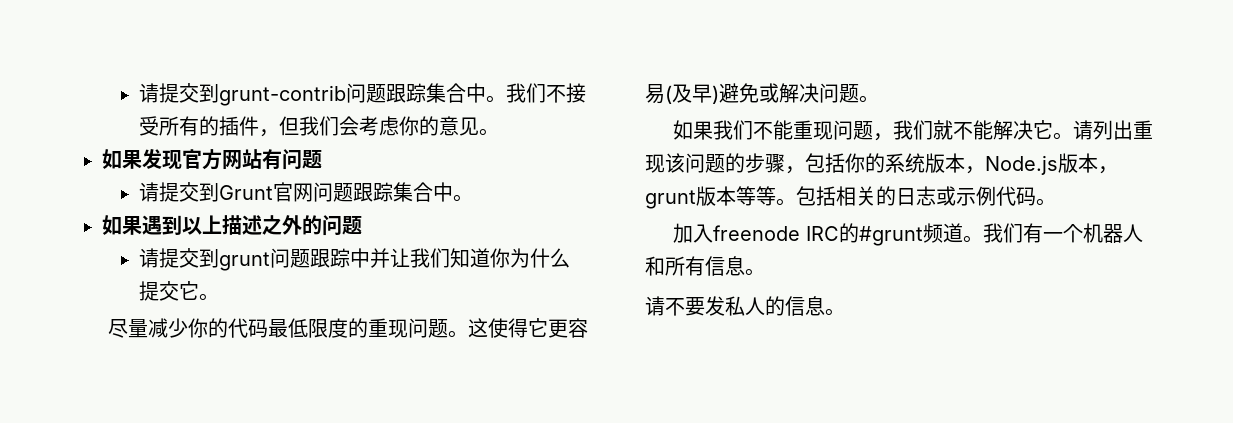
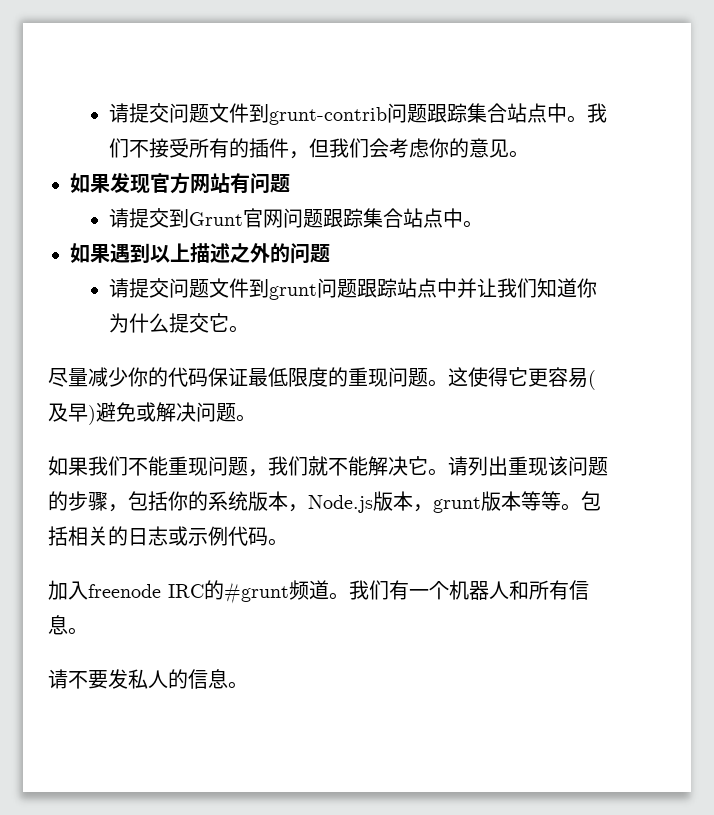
[138,83,199,103] 请提交 -> [108,103,249,123] 请提交问题文件
(466, 93) none -> [506,103,547,123] 站点
(433, 192) none -> [402,208,443,228] 站点
(199, 258) none -> [168,278,249,298] 问题文件
(350, 258) none -> [396,278,437,298] 站点
(268, 328) none -> [208,367,248,387] 保证

